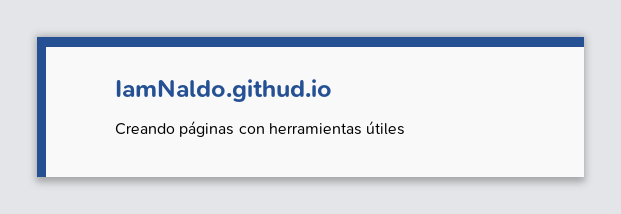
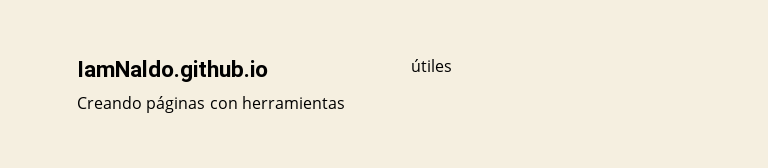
[115,79,332,102] IamNaldo.githud.io -> [77,60,268,82] IamNaldo.github.io

